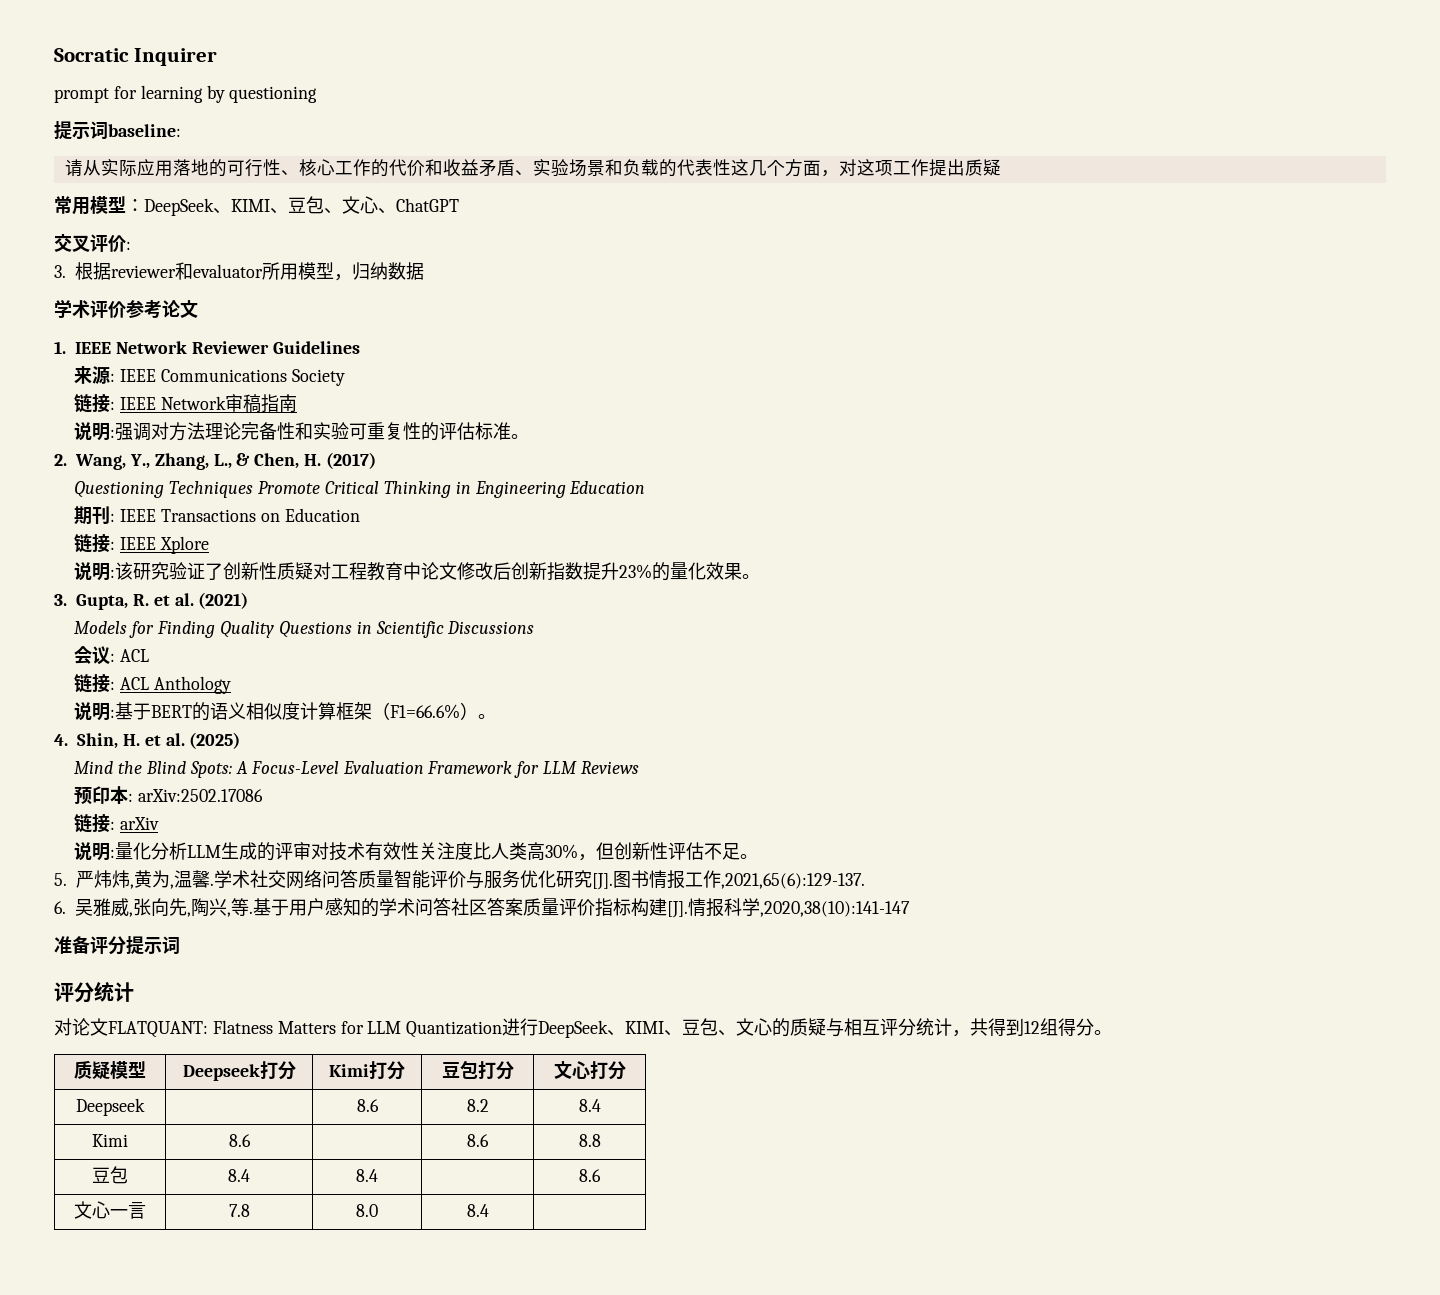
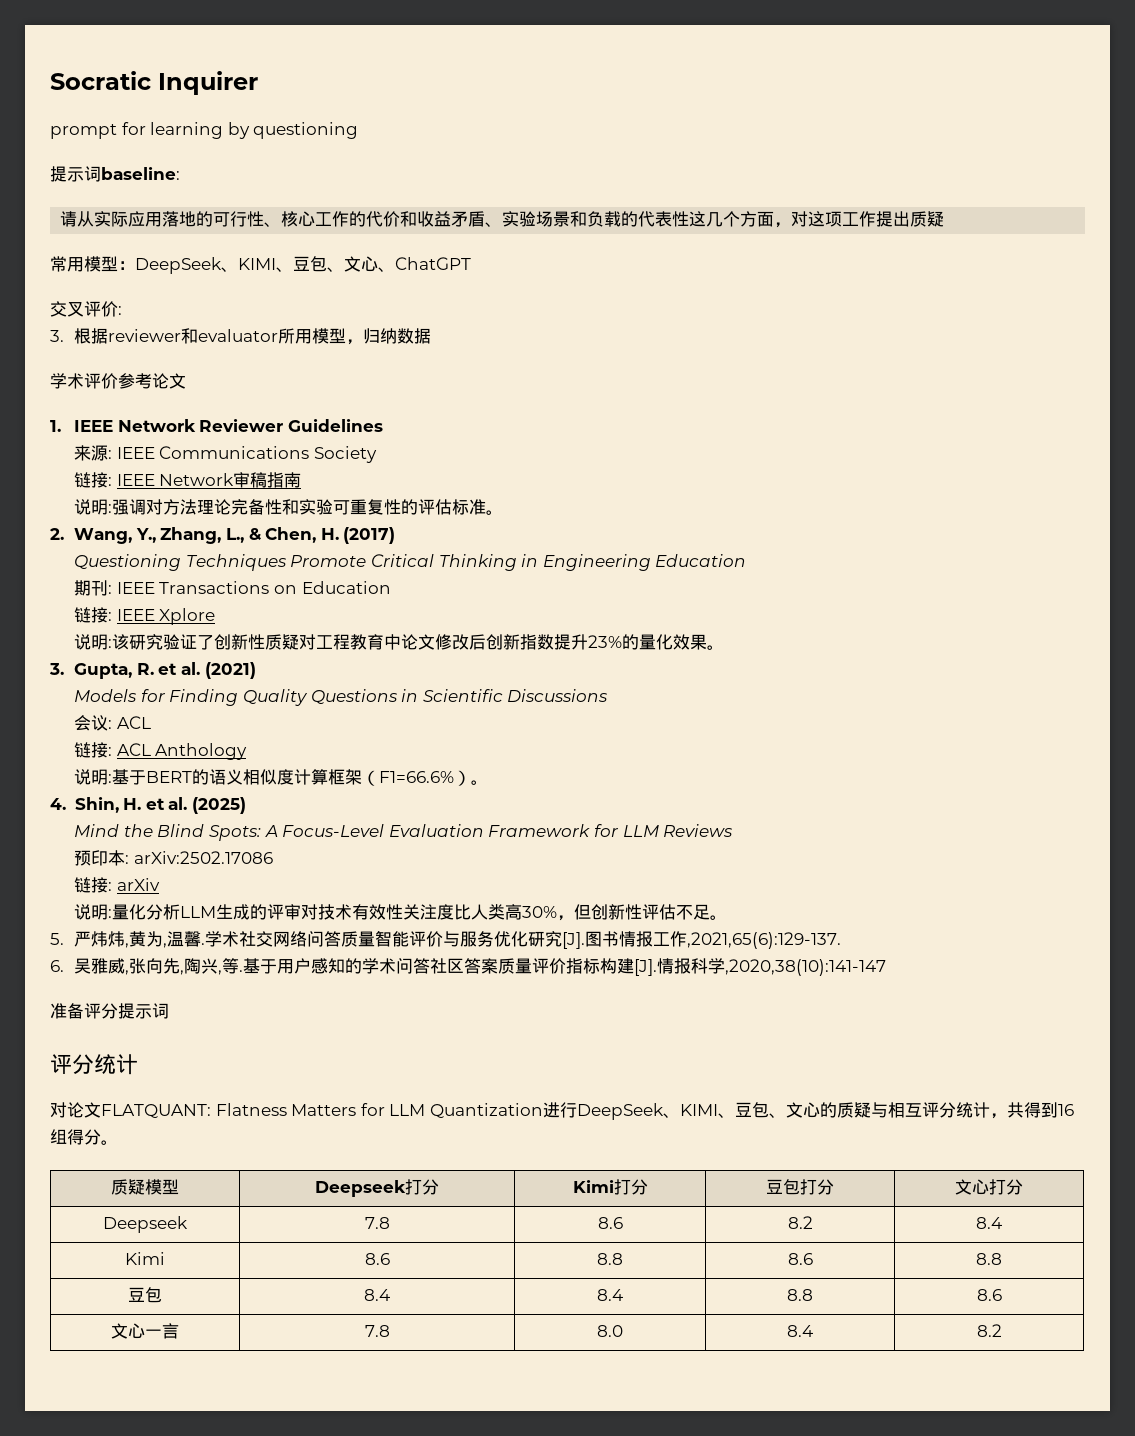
[1024,1021,1041,1034] 12 -> [1057,1104,1074,1116] 16
(145, 1107) none -> [364,1217,390,1229] 7.8
(251, 1140) none -> [597,1253,623,1265] 8.8
(378, 1175) none -> [787,1289,813,1301] 8.8
(489, 1210) none -> [976,1324,1002,1337] 8.2

